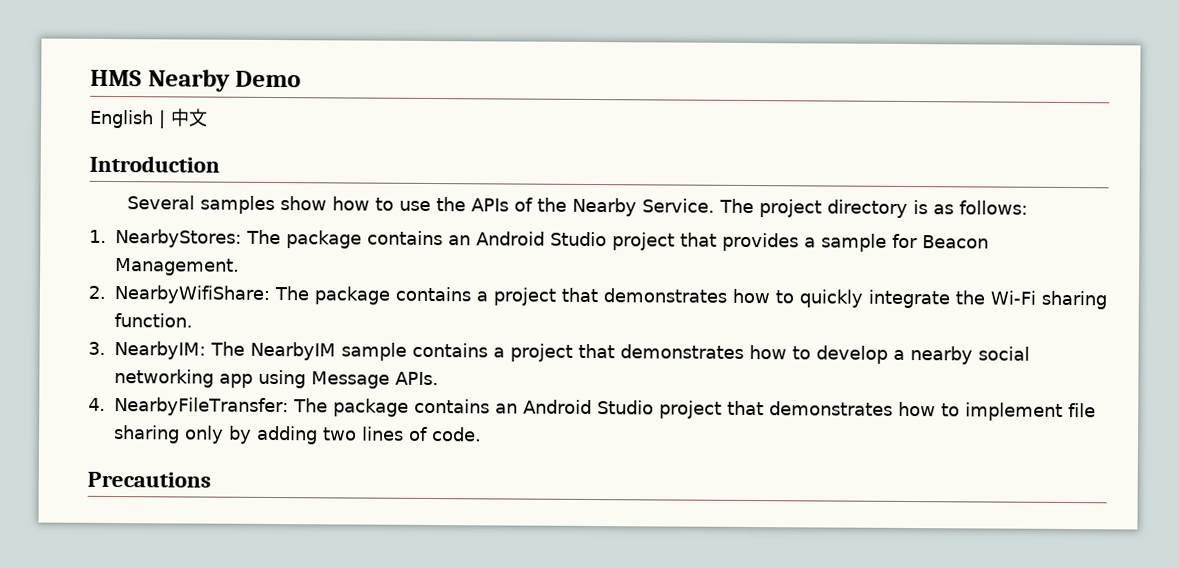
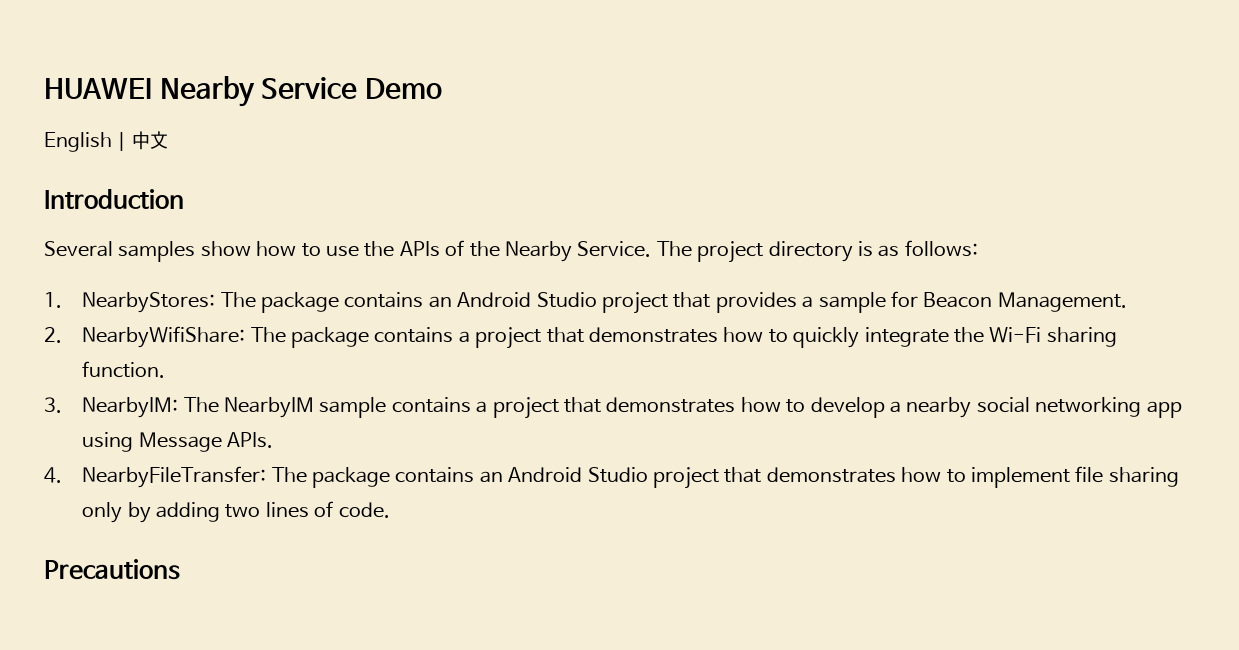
[90,69,231,92] HMS Nearby -> [44,76,358,107] HUAWEI Nearby Service

